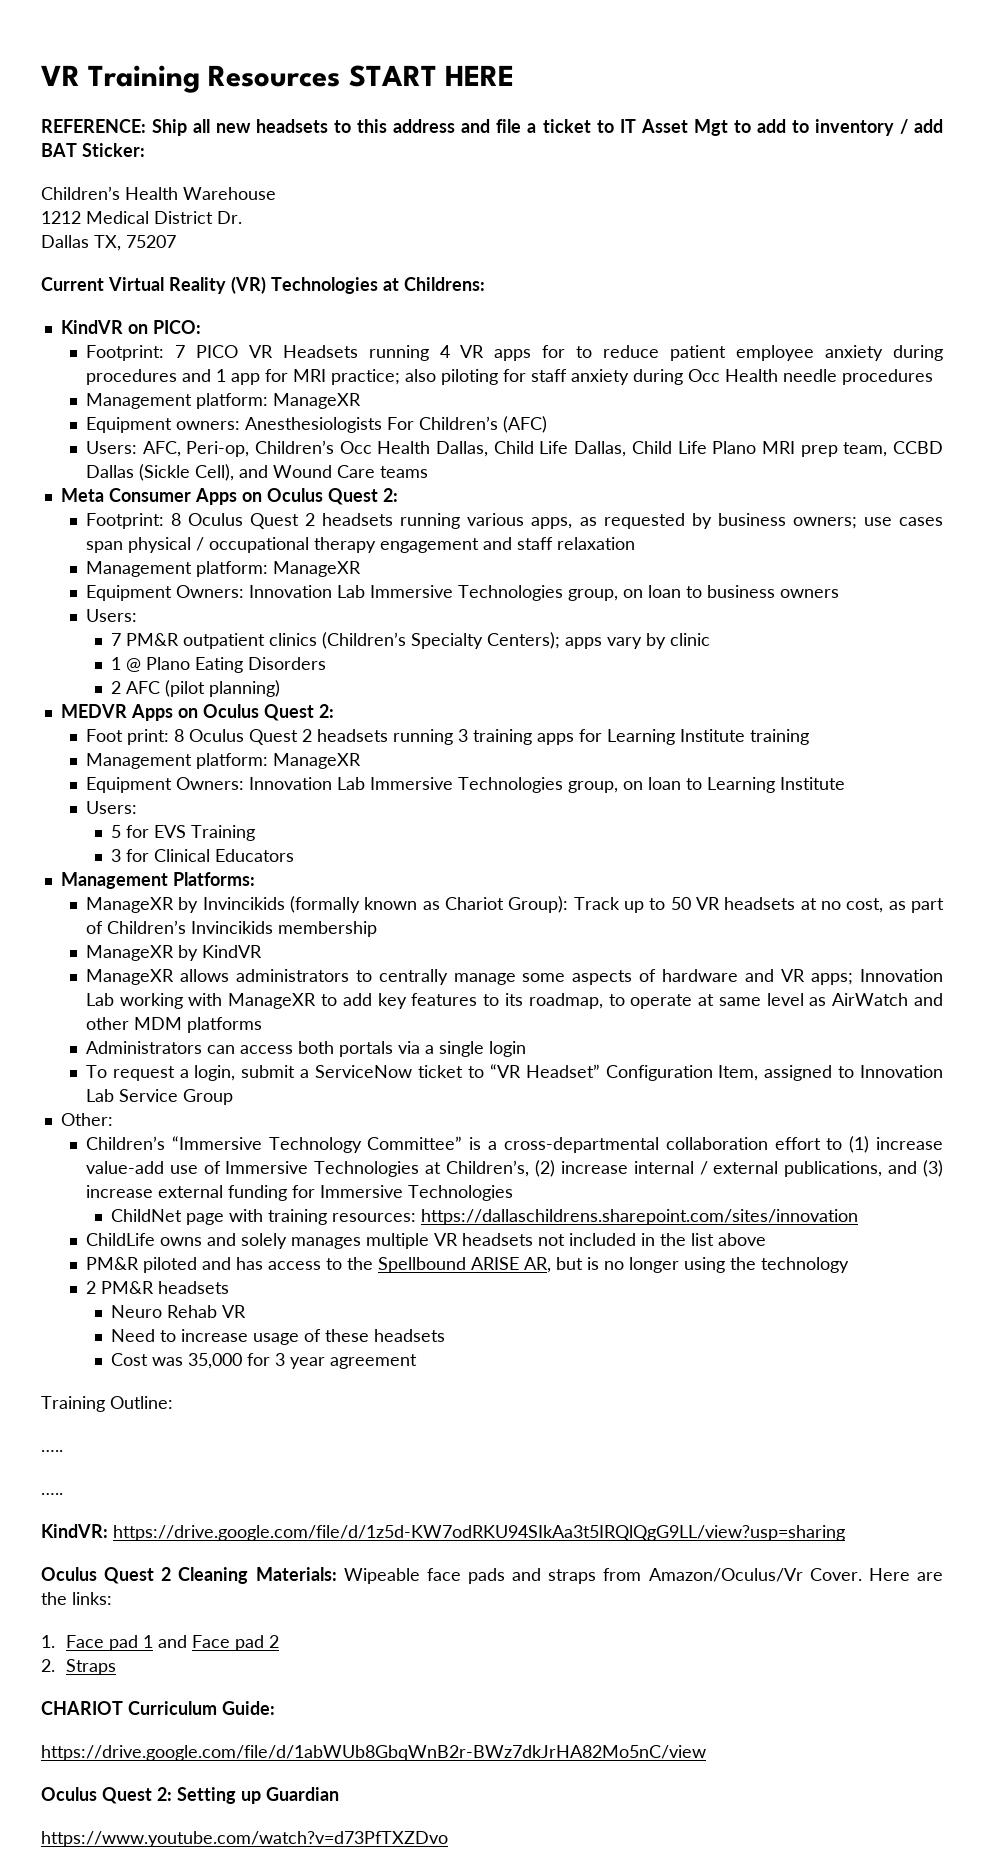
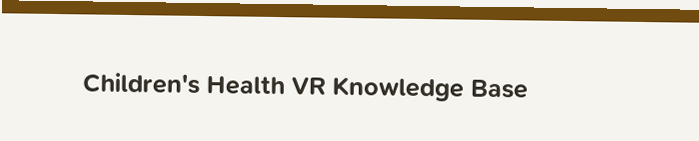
[41,65,514,93] [41,119,943,136] [41,143,145,157] [41,186,276,200] [41,211,242,224] [41,235,176,251] [41,276,485,294] [60,320,201,334] [85,345,943,361] [85,369,933,385] [85,393,361,409] [85,416,547,433] [85,440,943,457] [85,464,428,481] [60,488,398,505] [85,513,943,529] [85,537,635,553] [85,561,361,577] [85,585,839,601] [85,609,137,622] [110,632,710,649] [110,657,326,673] [110,680,280,697] [60,704,334,721] [85,729,809,745] [85,753,361,769] [85,777,845,793] [85,801,137,814] [110,825,255,841] [110,849,294,862] [60,872,255,889] [85,896,945,913] [85,920,377,937] [85,945,262,961] [85,969,943,985] [85,993,943,1009] [85,1017,262,1033] [85,1041,526,1057] [85,1064,943,1081] [85,1089,233,1105] [60,1113,113,1126] [85,1136,943,1153] [85,1160,944,1177] [85,1185,513,1201] [110,1209,858,1225] [85,1233,766,1249] [85,1257,849,1273] [85,1281,229,1294] [110,1305,246,1318] [110,1329,445,1345] [110,1353,417,1369] [41,1396,173,1412] [41,1450,63,1452] [41,1493,63,1495] [41,1524,845,1541] [41,1567,943,1584] [41,1592,112,1605] [41,1635,280,1651] [41,1659,117,1675] [41,1701,275,1715] [41,1745,706,1761] [41,1787,339,1804] [41,1831,448,1847] VR Training Resources START HERE // REFERENCE: Ship all new headsets to this address and file a ticket to IT Asset Mgt to add to inventory / add BAT Sticker: // Children’s Health Warehouse // 1212 Medical District Dr. // Dallas TX, 75207 // Current Virtual Reality (VR) Technologies at Childrens: // KindVR on PICO: // Footprint: 7 PICO VR Headsets running 4 VR apps for to reduce patient employee anxiety during procedures and 1 app for MRI practice; also piloting for staff anxiety during Occ Health needle procedures // Management platform: ManageXR // Equipment owners: Anesthesiologists For Children’s (AFC) // Users: AFC, Peri-op, Children’s Occ Health Dallas, Child Life Dallas, Child Life Plano MRI prep team, CCBD Dallas (Sickle Cell), and Wound Care teams // Meta Consumer Apps on Oculus Quest 2: // Footprint: 8 Oculus Quest 2 headsets running various apps, as requested by business owners; use cases span physical / occupational therapy engagement and staff relaxation // Management platform: ManageXR // Equipment Owners: Innovation Lab Immersive Technologies group, on loan to business owners // Users: // 7 PM&R outpatient clinics (Children’s Specialty Centers); apps vary by clinic // 1 @ Plano Eating Disorders // 2 AFC (pilot planning) // MEDVR Apps on Oculus Quest 2: // Foot print: 8 Oculus Quest 2 headsets running 3 training apps for Learning Institute training // Management platform: ManageXR // Equipment Owners: Innovation Lab Immersive Technologies group, on loan to Learning Institute // Users: // 5 for EVS Training // 3 for Clinical Educators // Management Platforms: // ManageXR by Invincikids (formally known as Chariot Group): Track up to 50 VR headsets at no cost, as part of Children’s Invincikids membership // ManageXR by KindVR // ManageXR allows administrators to centrally manage some aspects of hardware and VR apps; Innovation Lab working with ManageXR to add key features to its roadmap, to operate at same level as AirWatch and other MDM platforms // Administrators can access both portals via a single login // To request a login, submit a ServiceNow ticket to “VR Headset” Configuration Item, assigned to Innovation Lab Service Group // Other: // Children’s “Immersive Technology Committee” is a cross-departmental collaboration effort to (1) increase value-add use of Immersive Technologies at Children’s, (2) increase internal / external publications, and (3) increase external funding for Immersive Technologies // ChildNet page with training resources: https://dallaschildrens.sharepoint.com/sites/innovation // ChildLife owns and solely manages multiple VR headsets not included in the list above // PM&R piloted and has access to the Spellbound ARISE AR, but is no longer using the technology // 2 PM&R headsets // Neuro Rehab VR // Need to increase usage of these headsets // Cost was 35,000 for 3 year agreement // Training Outline: // ….. // ….. // KindVR: https://drive.google.com/file/d/1z5d-KW7odRKU94SIkAa3t5IRQlQgG9LL/view?usp=sharing // Oculus Quest 2 Cleaning Materials: Wipeable face pads and straps from Amazon/Oculus/Vr Cover. Here are the links: // 1. Face pad 1 and Face pad 2 // 2. Straps // CHARIOT Curriculum Guide: // https://drive.google.com/file/d/1abWUb8GbqWnB2r-BWz7dkJrHA82Mo5nC/view // Oculus Quest 2: Setting up Guardian // https://www.youtube.com/watch?v=d73PfTXZDvo -> [82,72,528,102] Children's Health VR Knowledge Base

